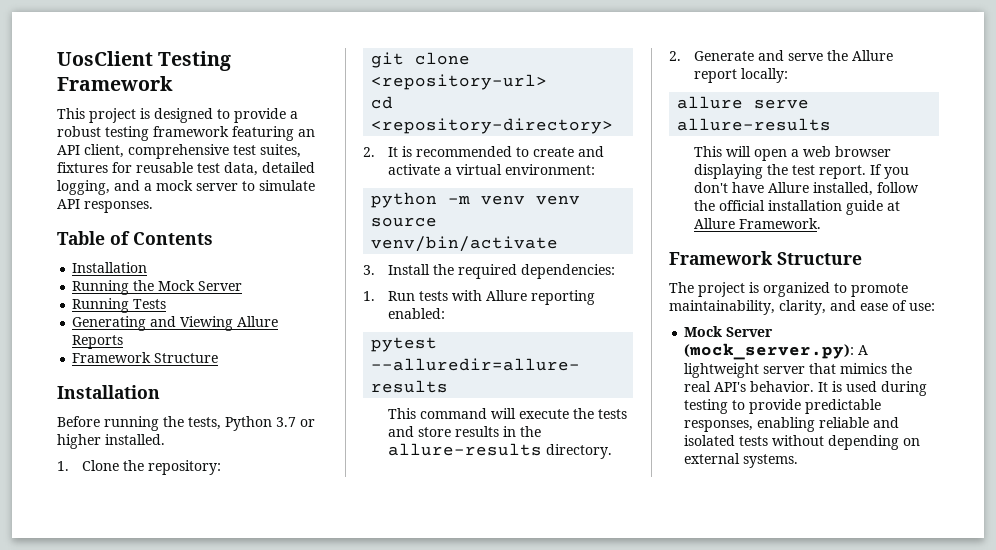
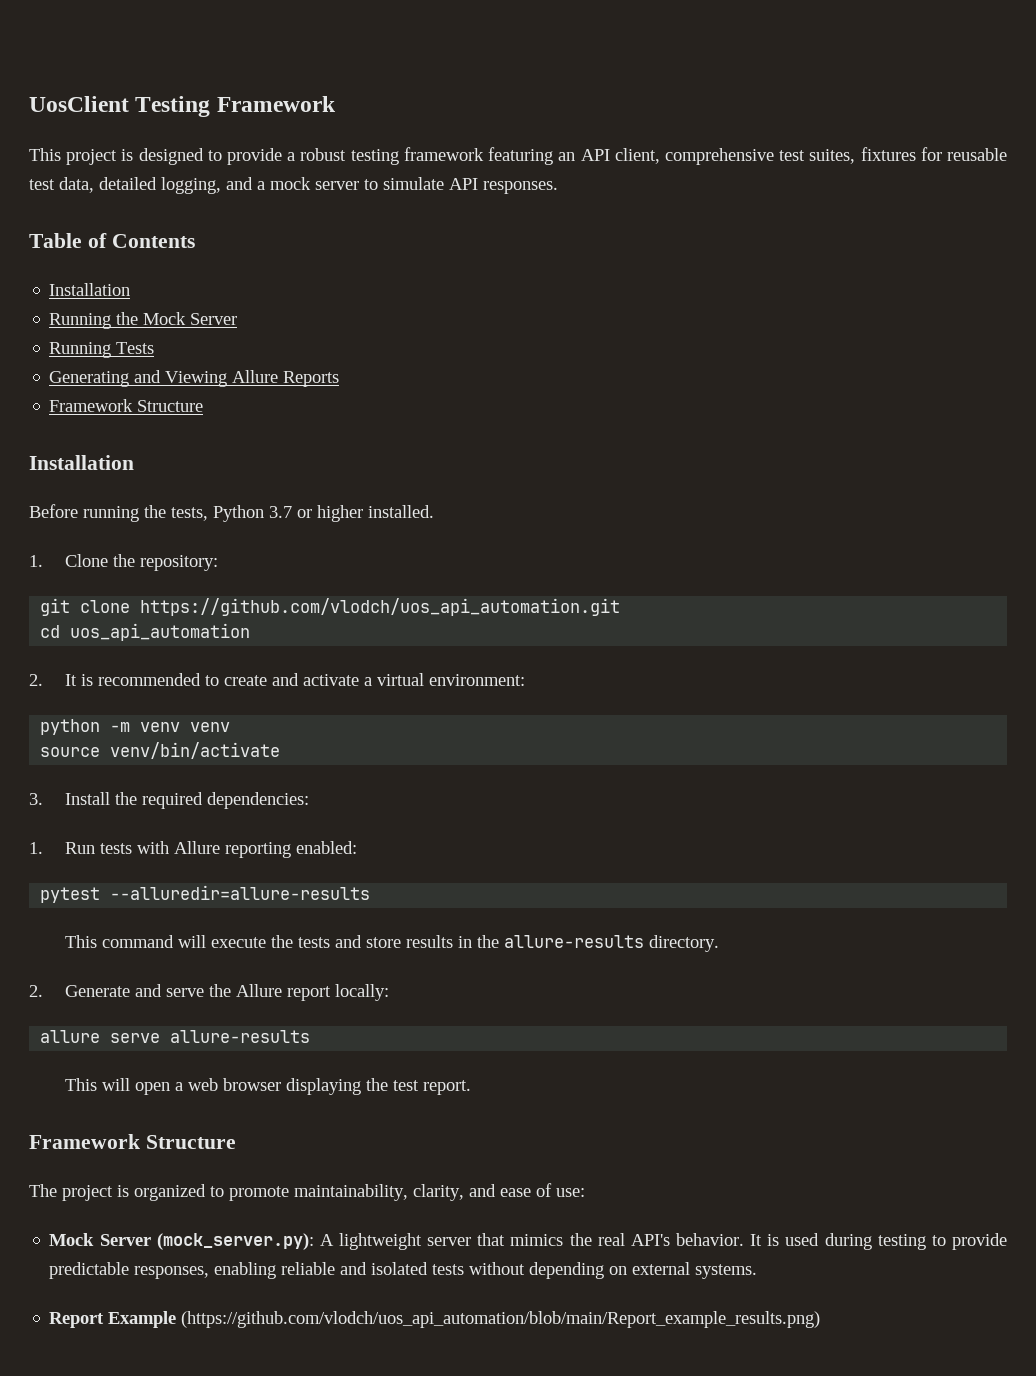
[371,74,548,90] <repository-url> -> [140,598,621,616] https://github.com/vlodch/uos_api_automation.git
[371,118,614,134] <repository-directory> -> [70,623,251,641] uos_api_automation
[869,164,909,179] [693,182,919,196] [693,200,900,215] [693,218,821,229] If you don't have Allure installed, follow the official installation guide at Allure Framework. -> (471, 1087) none
(799, 461) none -> [49,1311,821,1328] // Report Example (https://github.com/vlodch/uos_api_automation/blob/main/Report_example_results.png)

